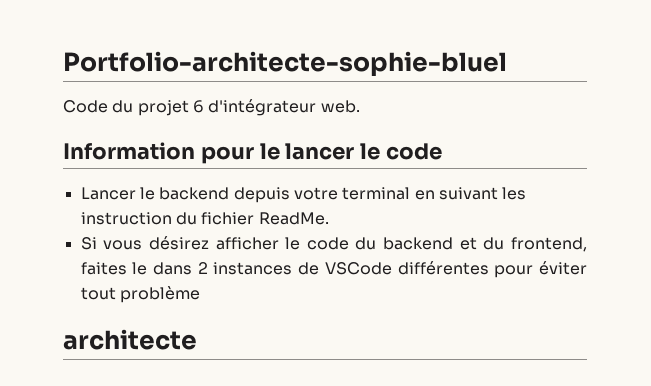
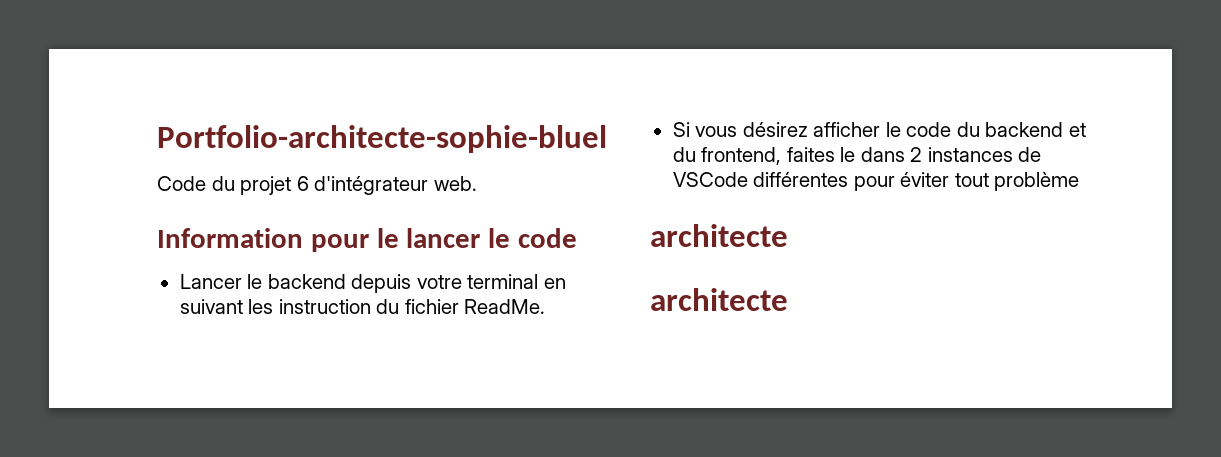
(197, 339) none -> [650,288,788,311] // architecte

